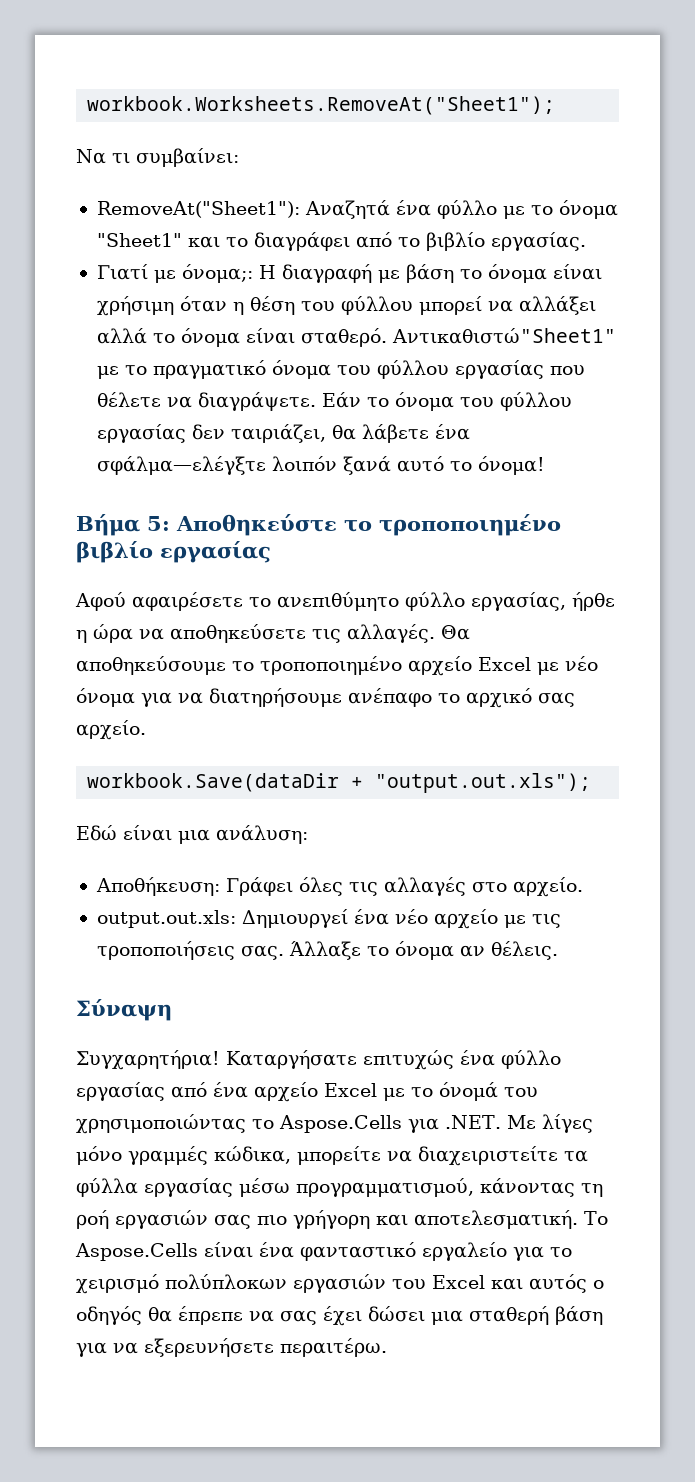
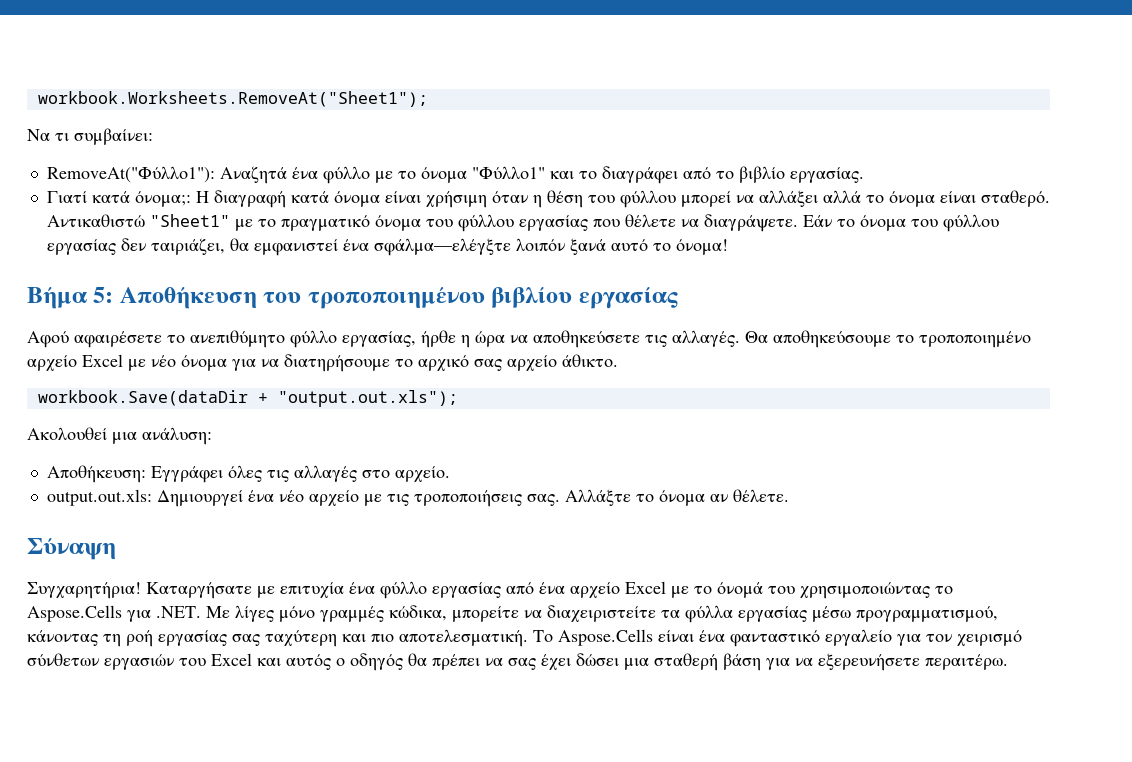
[96,201,300,218] RemoveAt("Sheet1"): -> [46,166,215,183] RemoveAt("Φύλλο1"):
[96,233,182,247] "Sheet1" -> [471,166,545,179] "Φύλλο1"
[153,270,176,283] με -> [91,191,130,203] κατά
[377,264,482,283] με βάση το -> [290,191,329,203] κατά
[391,328,616,344] Αντικαθιστώ"Sheet1" -> [46,214,230,227] Αντικαθιστώ "Sheet1"
[361,424,429,443] λάβετε -> [253,239,338,256] εμφανιστεί
[176,514,561,536] [76,541,153,563] Αποθηκεύστε το τροποποιημένο βιβλίο -> [119,287,573,309] Αποθήκευση του τροποποιημένου βιβλίου
[348,688,432,707] ανέπαφο -> (390, 363) none
[76,720,146,740] αρχείο. -> [507,354,618,371] αρχείο άθικτο.
[76,825,172,841] Εδώ είναι -> [27,427,107,440] Ακολουθεί
[225,877,293,896] Γράφει -> [150,466,223,483] Εγγράφει
[288,941,361,960] Άλλαξε -> [564,489,631,506] Αλλάξτε
[490,941,558,960] θέλεις. -> [732,489,789,502] θέλετε.
[363,1050,454,1070] επιτυχώς -> [257,582,344,598] με επιτυχία
[115,1210,408,1229] εργασιών σας πιο γρήγορη και -> [158,630,394,647] εργασίας σας ταχύτερη και πιο
[550,1247,572,1258] [76,1274,287,1294] το χειρισμό πολύπλοκων -> [926,630,1022,646] [27,653,99,666] τον χειρισμό σύνθετων
[178,1306,243,1325] έπρεπε -> [432,654,480,670] πρέπει

